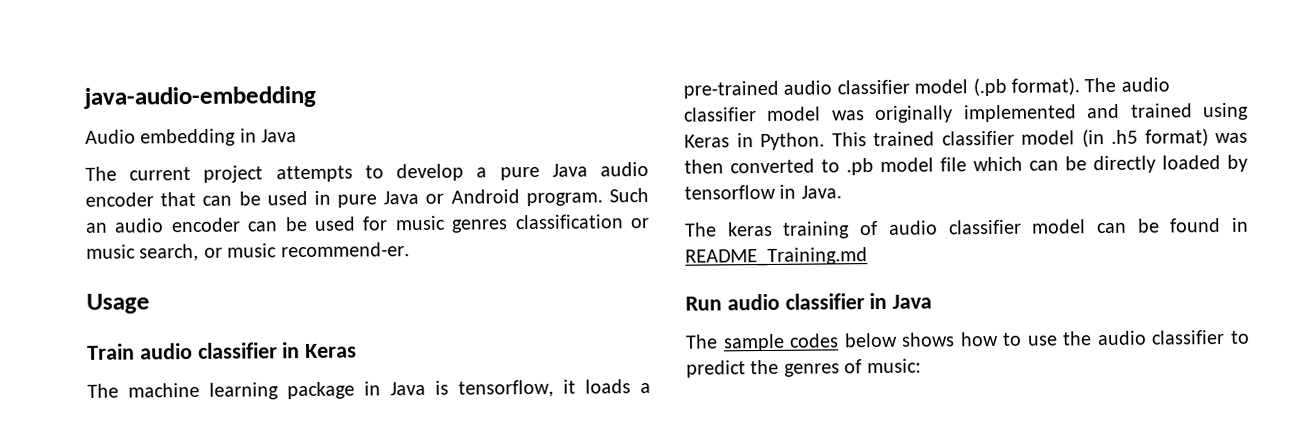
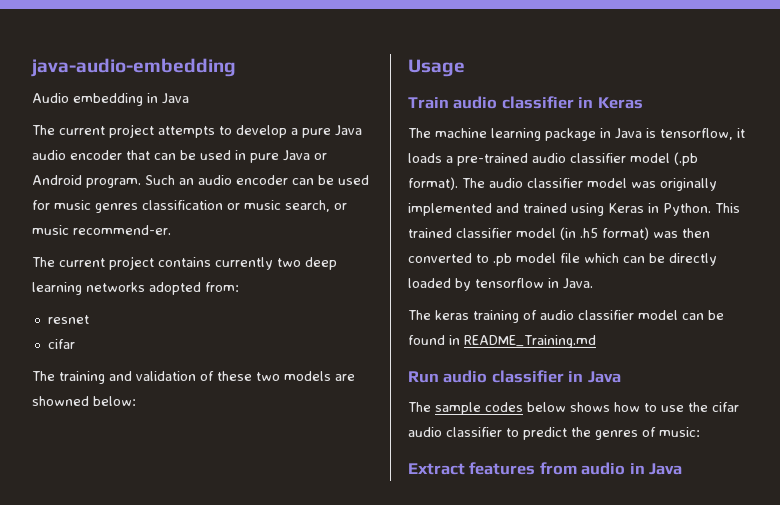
(410, 250) none -> [32,256,337,270] [32,282,239,295] [47,315,89,324] [47,339,75,349] [32,371,355,384] [32,396,136,406] // The current project contains currently two deep learning networks adopted from: // resnet // cifar // The training and validation of these two models are showned below:
(1093, 338) none -> [712,402,739,412] cifar
(921, 366) none -> [408,462,683,475] // Extract features from audio in Java

